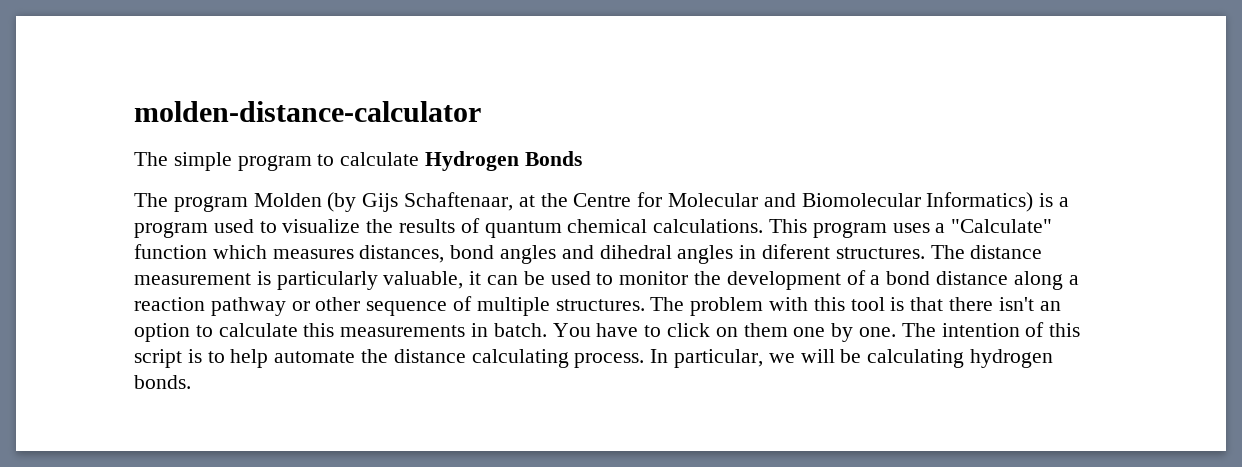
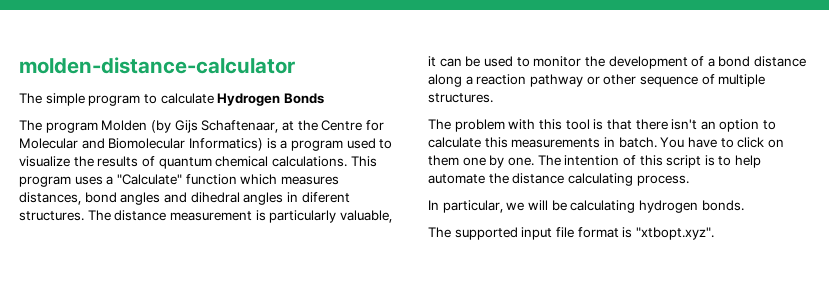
(645, 305) none -> (493, 98) //
(645, 360) none -> (689, 180) //
(191, 382) none -> [428,227,714,240] // The supported input file format is "xtbopt.xyz".

